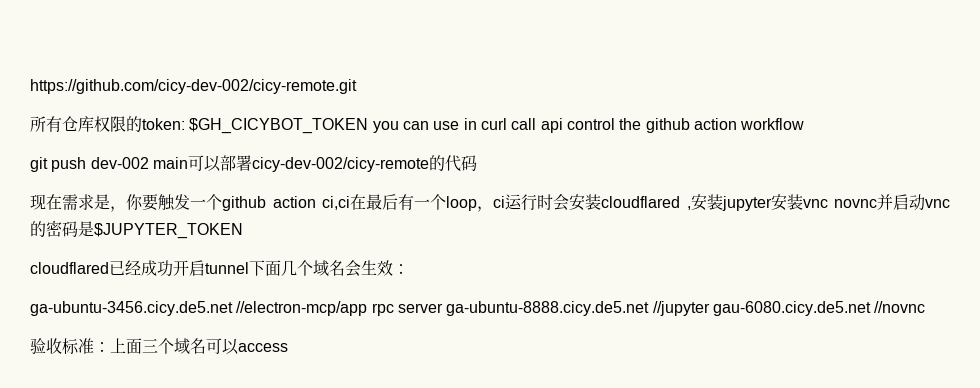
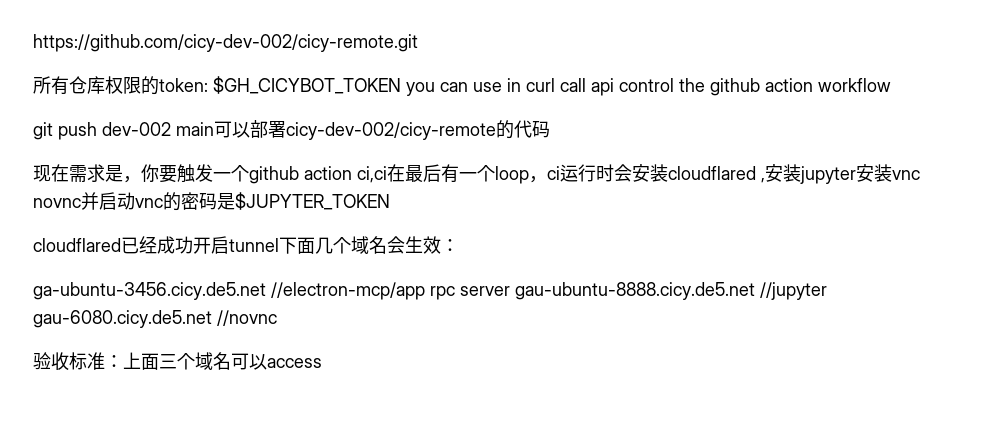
[446,301,650,316] ga-ubuntu-8888.cicy.de5.net -> [515,282,755,300] gau-ubuntu-8888.cicy.de5.net

